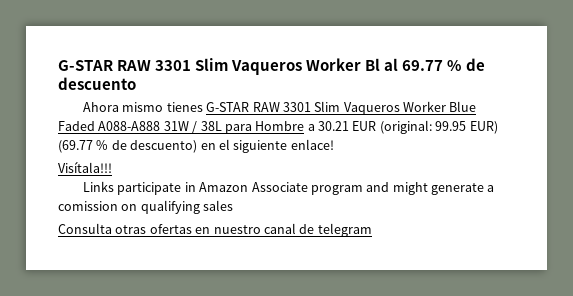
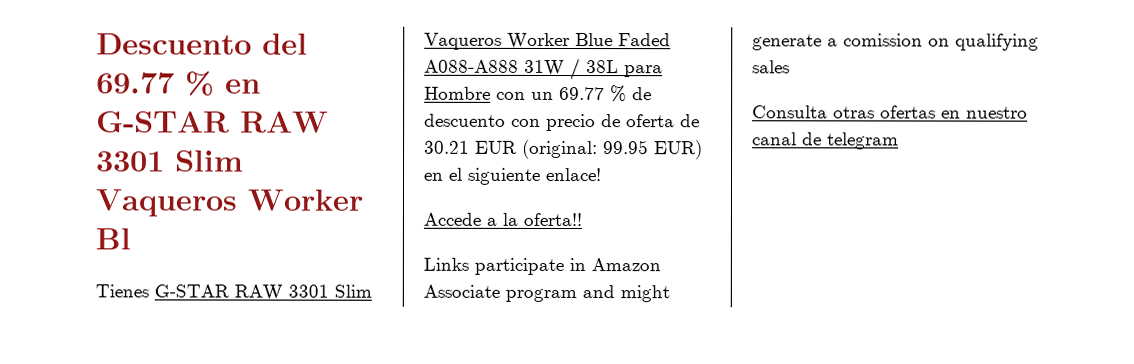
(58, 65) none -> [96,33,308,55] [96,71,261,96] Descuento del 69.77 % en
[384,58,485,71] [58,77,136,90] [83,102,203,112] al 69.77 % de descuento // Ahora mismo tienes -> [95,284,149,298] // Tienes
[307,124,315,131] a -> [496,85,652,103] [424,113,700,132] con un 69.77 % de descuento con precio de oferta de
[58,140,198,153] (69.77 % de descuento) -> (703, 150) none
[58,161,112,173] Visítala!!! -> [423,212,582,227] Accede a la oferta!!

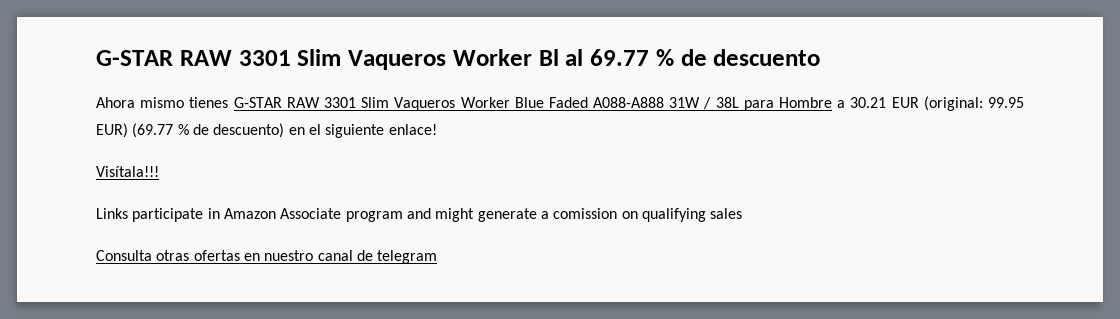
[96,33,308,55] [96,71,261,96] Descuento del 69.77 % en -> (96, 58) none
[95,284,149,298] // Tienes -> [565,49,821,66] [96,97,229,108] al 69.77 % de descuento // Ahora mismo tienes
[496,85,652,103] [424,113,700,132] con un 69.77 % de descuento con precio de oferta de -> [837,100,846,108] a
(703, 150) none -> [132,123,285,138] (69.77 % de descuento)
[423,212,582,227] Accede a la oferta!! -> [96,166,159,177] Visítala!!!

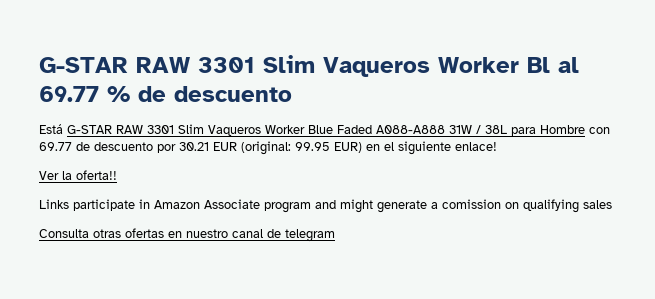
[96,97,229,108] Ahora mismo tienes -> [39,124,63,134] Está
[837,100,846,108] a -> [589,127,610,134] [39,142,176,153] con 69.77 de descuento por
[132,123,285,138] (69.77 % de descuento) -> (362, 147) none
[96,166,159,177] Visítala!!! -> [39,170,117,180] Ver la oferta!!

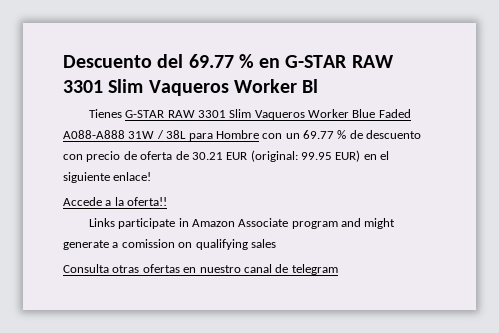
(39, 65) none -> [63,54,281,68] Descuento del 69.77 % en
[558,57,579,73] [39,86,292,102] [39,124,63,134] al 69.77 % de descuento // Está -> [88,109,122,118] // Tienes
[39,142,176,153] 69.77 de descuento por -> [285,130,422,139] [63,151,189,162] un 69.77 % de descuento con precio de oferta de
[39,171,59,180] Ver -> [63,197,112,206] Accede a

